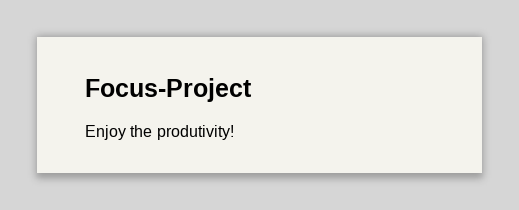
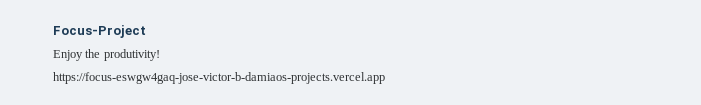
(234, 132) none -> [53,72,385,84] // https://focus-eswgw4gaq-jose-victor-b-damiaos-projects.vercel.app

